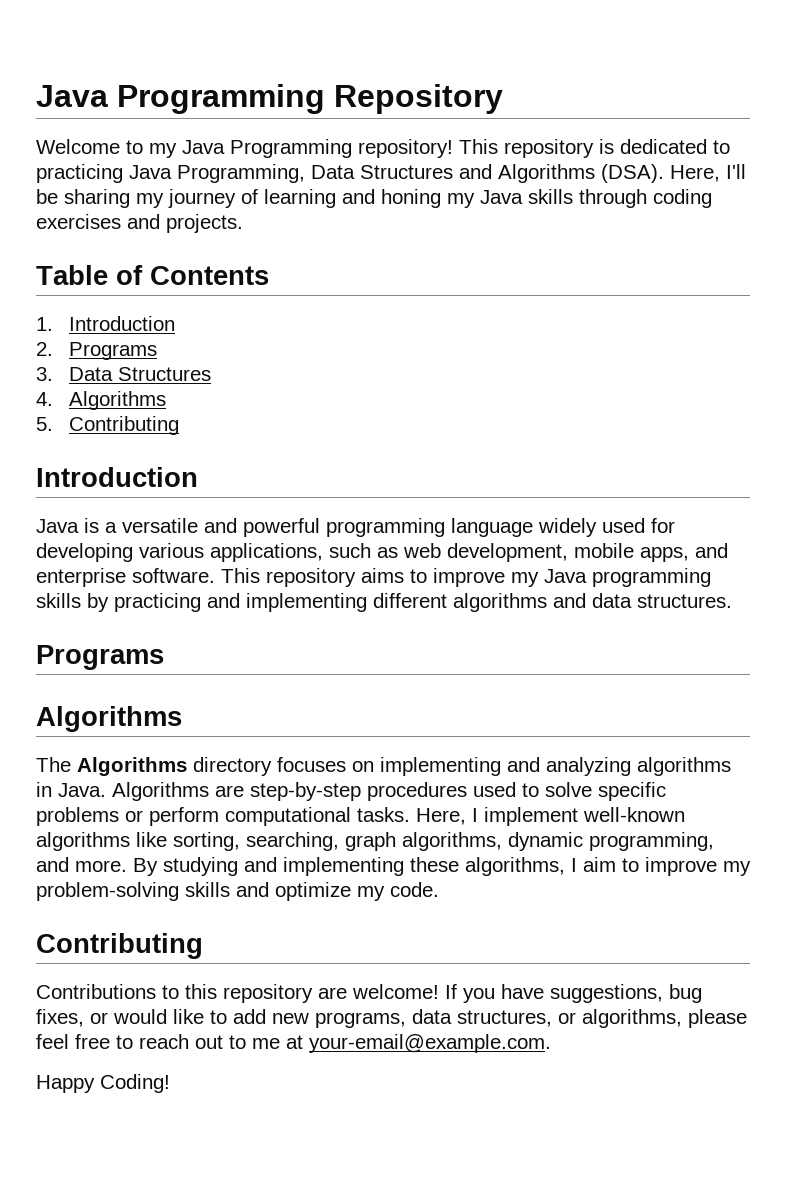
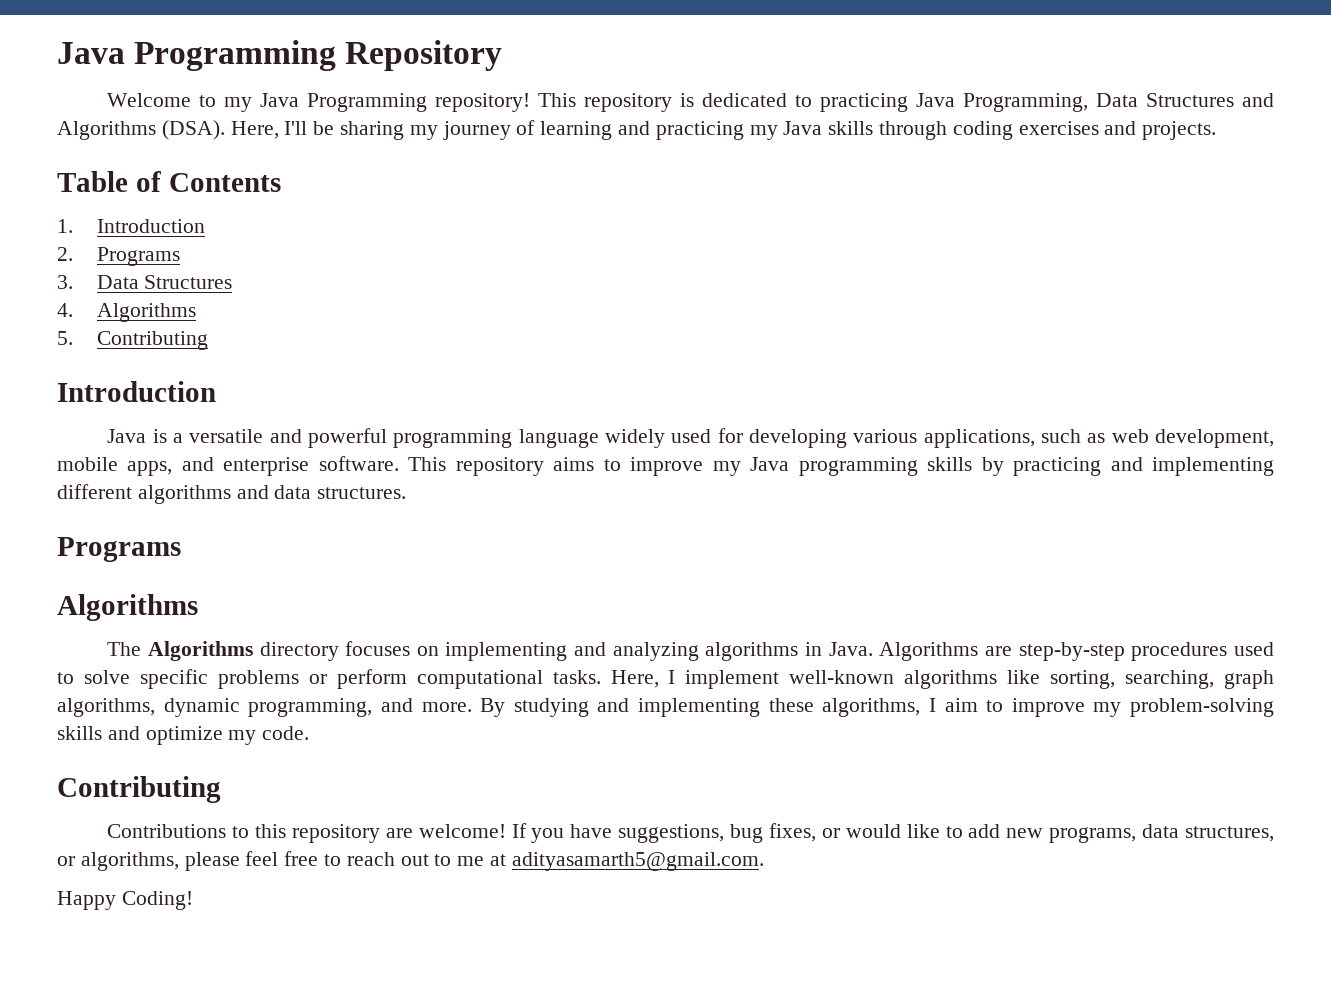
[381,189,441,208] honing -> [655,121,744,140] practicing
[309,1034,551,1053] your-email@example.com. -> [511,852,764,871] adityasamarth5@gmail.com.

